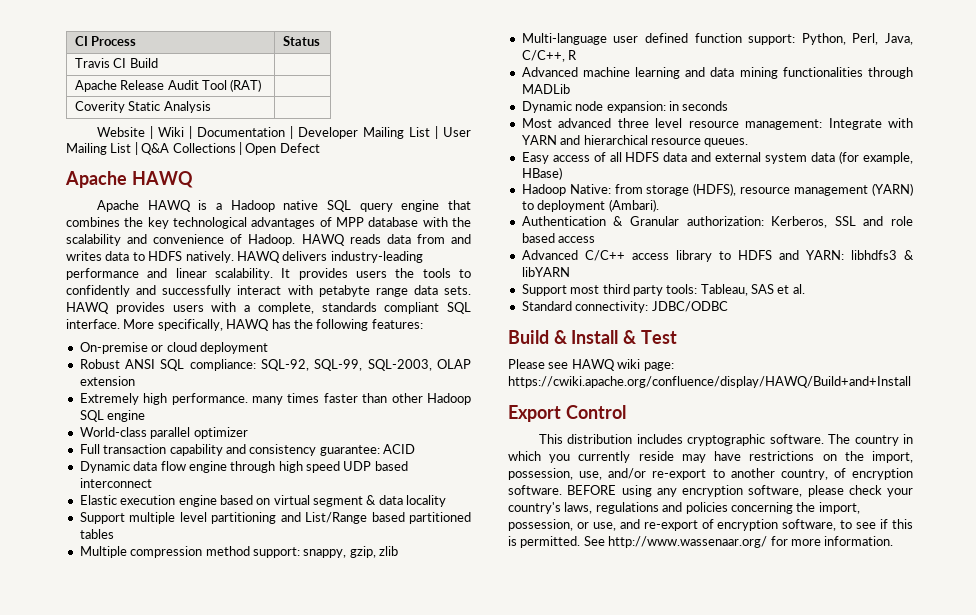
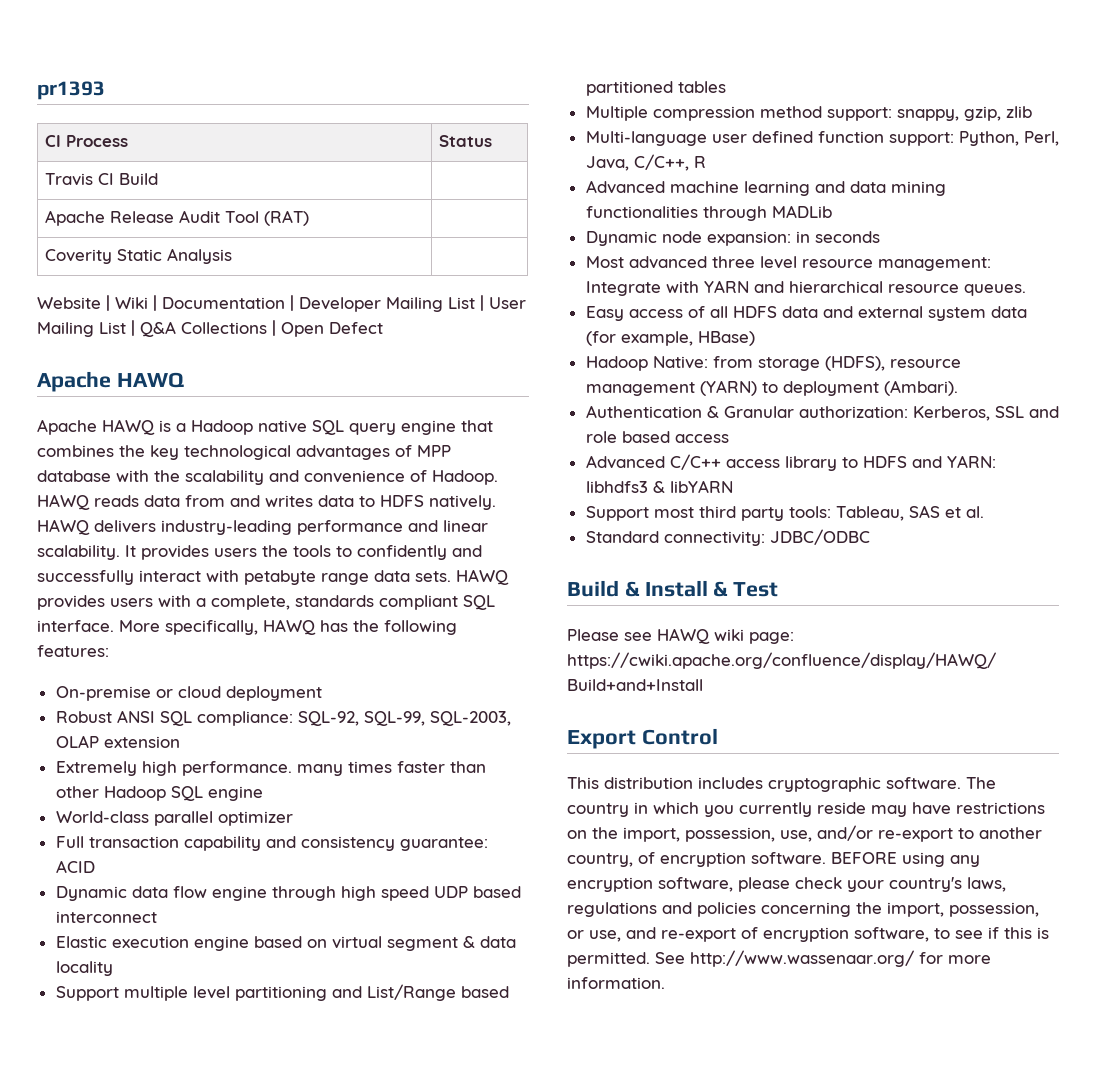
(74, 41) none -> [37,81,105,100] pr1393 //

